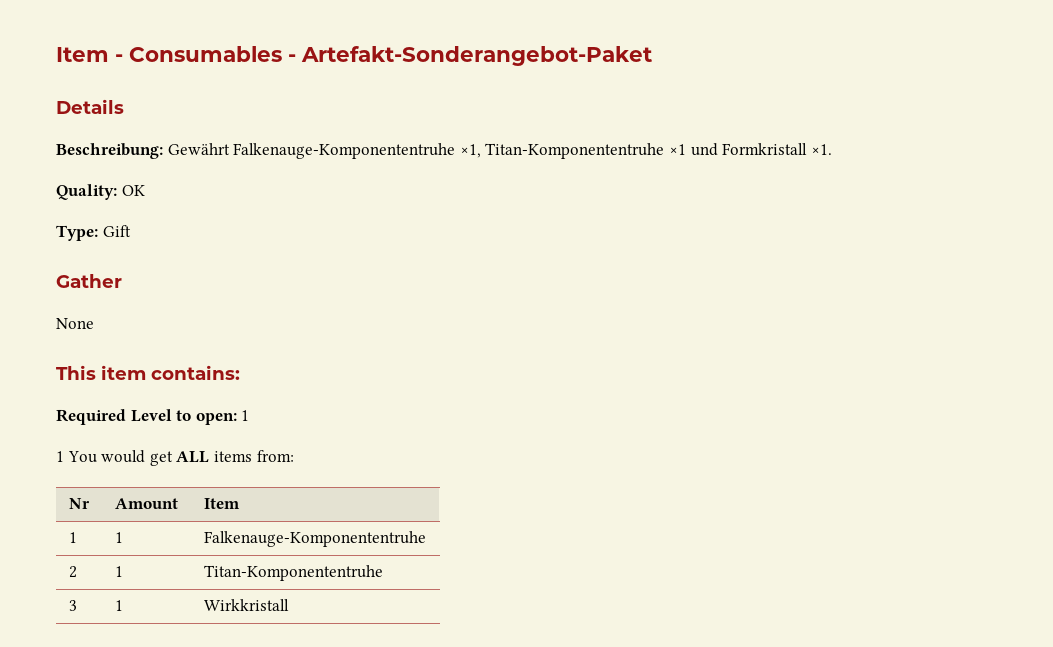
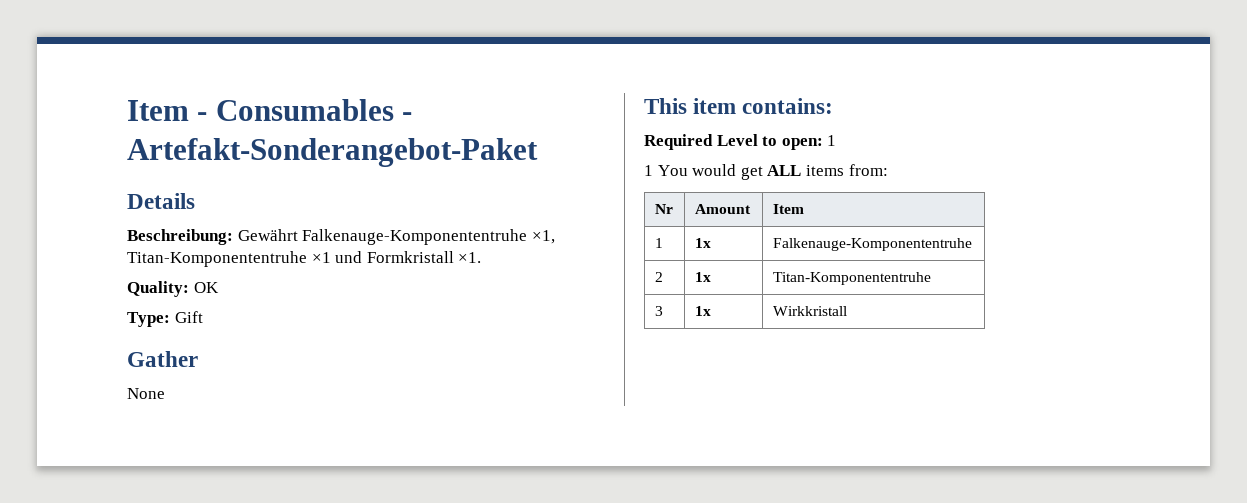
[114,532,123,543] 1 -> [694,238,711,248] 1x
[114,566,123,577] 1 -> [694,272,711,282] 1x
[114,600,123,611] 1 -> [694,306,711,316] 1x

